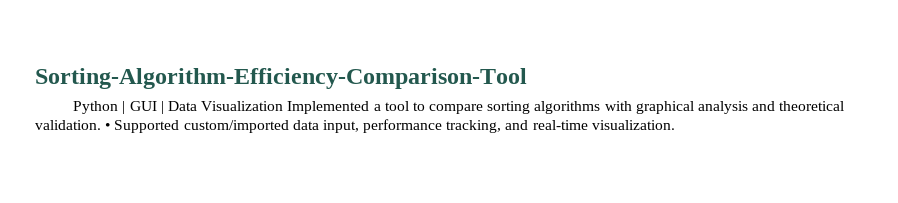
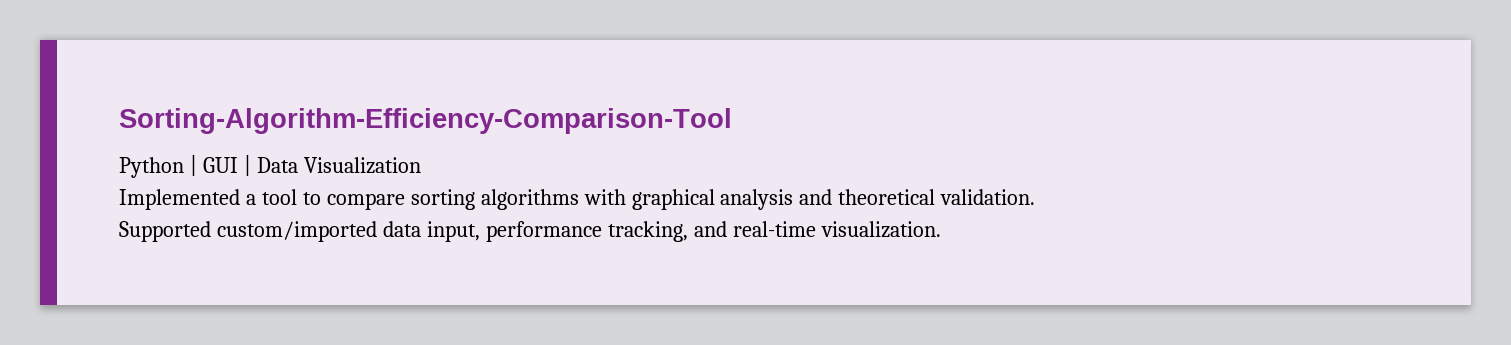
(284, 106) none -> (421, 165) //
[105,123,111,130] • -> (1036, 197) //

